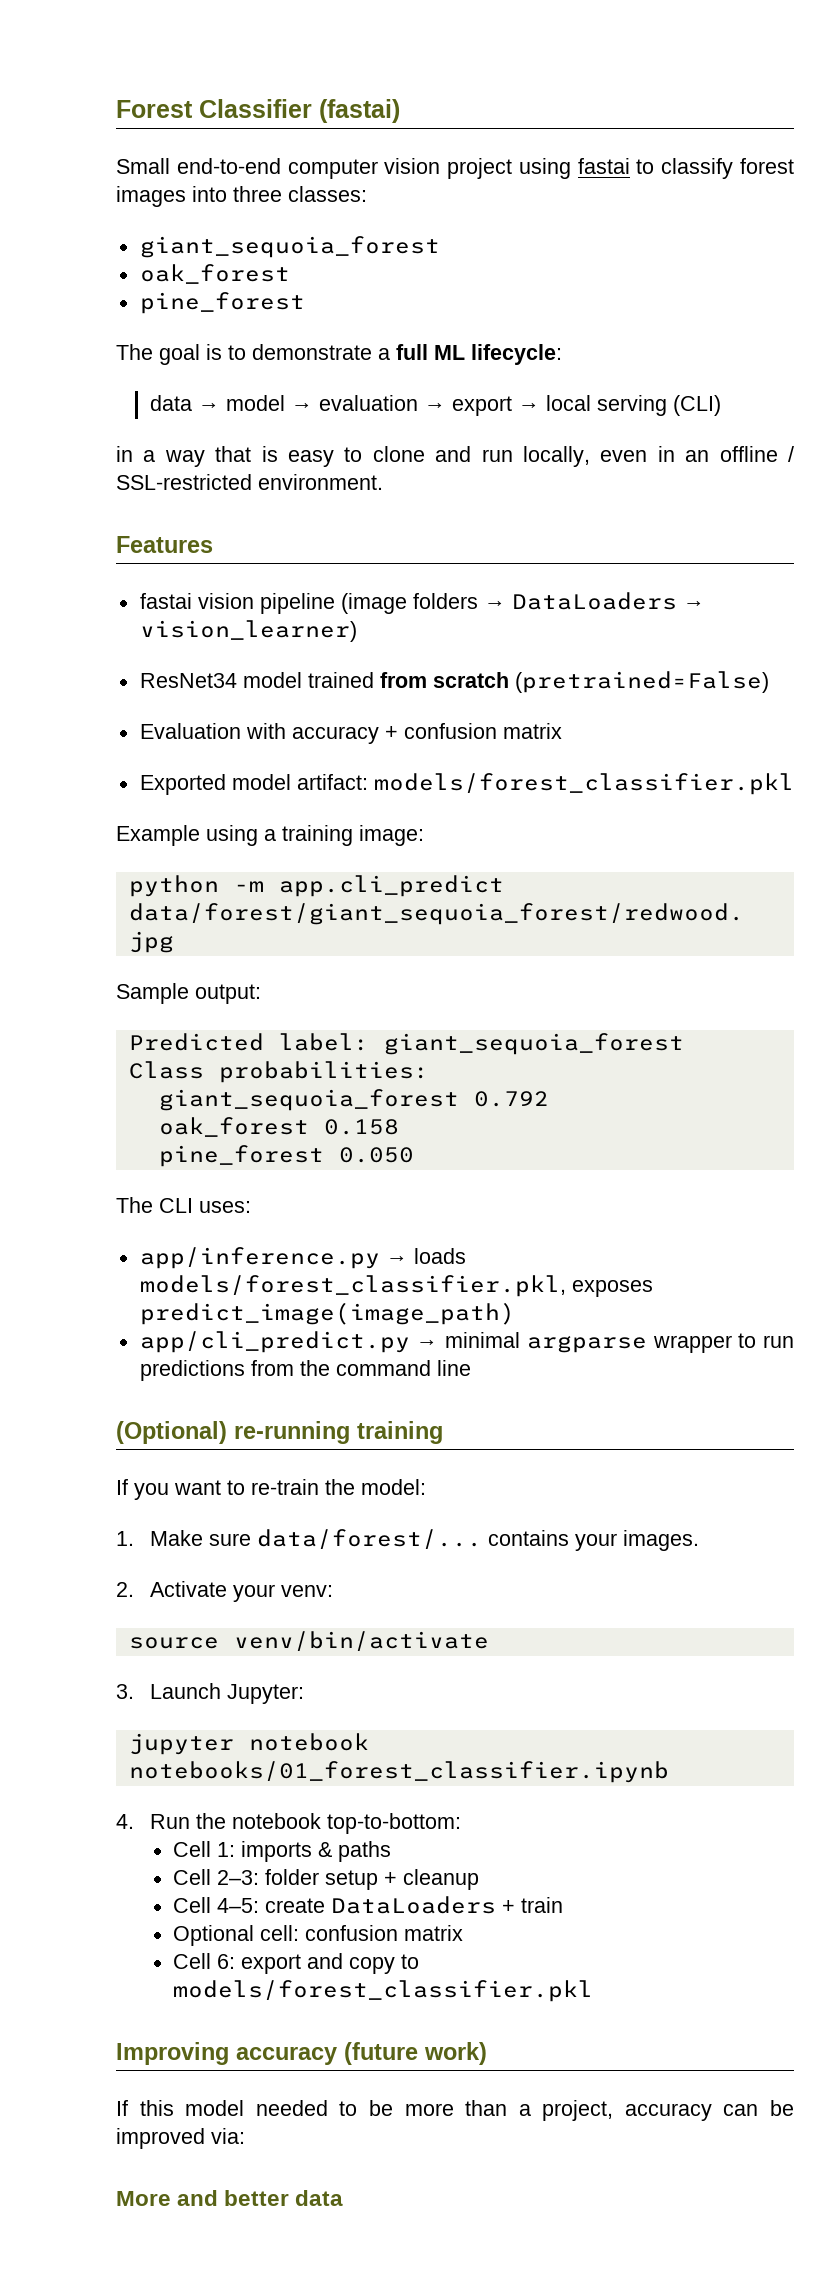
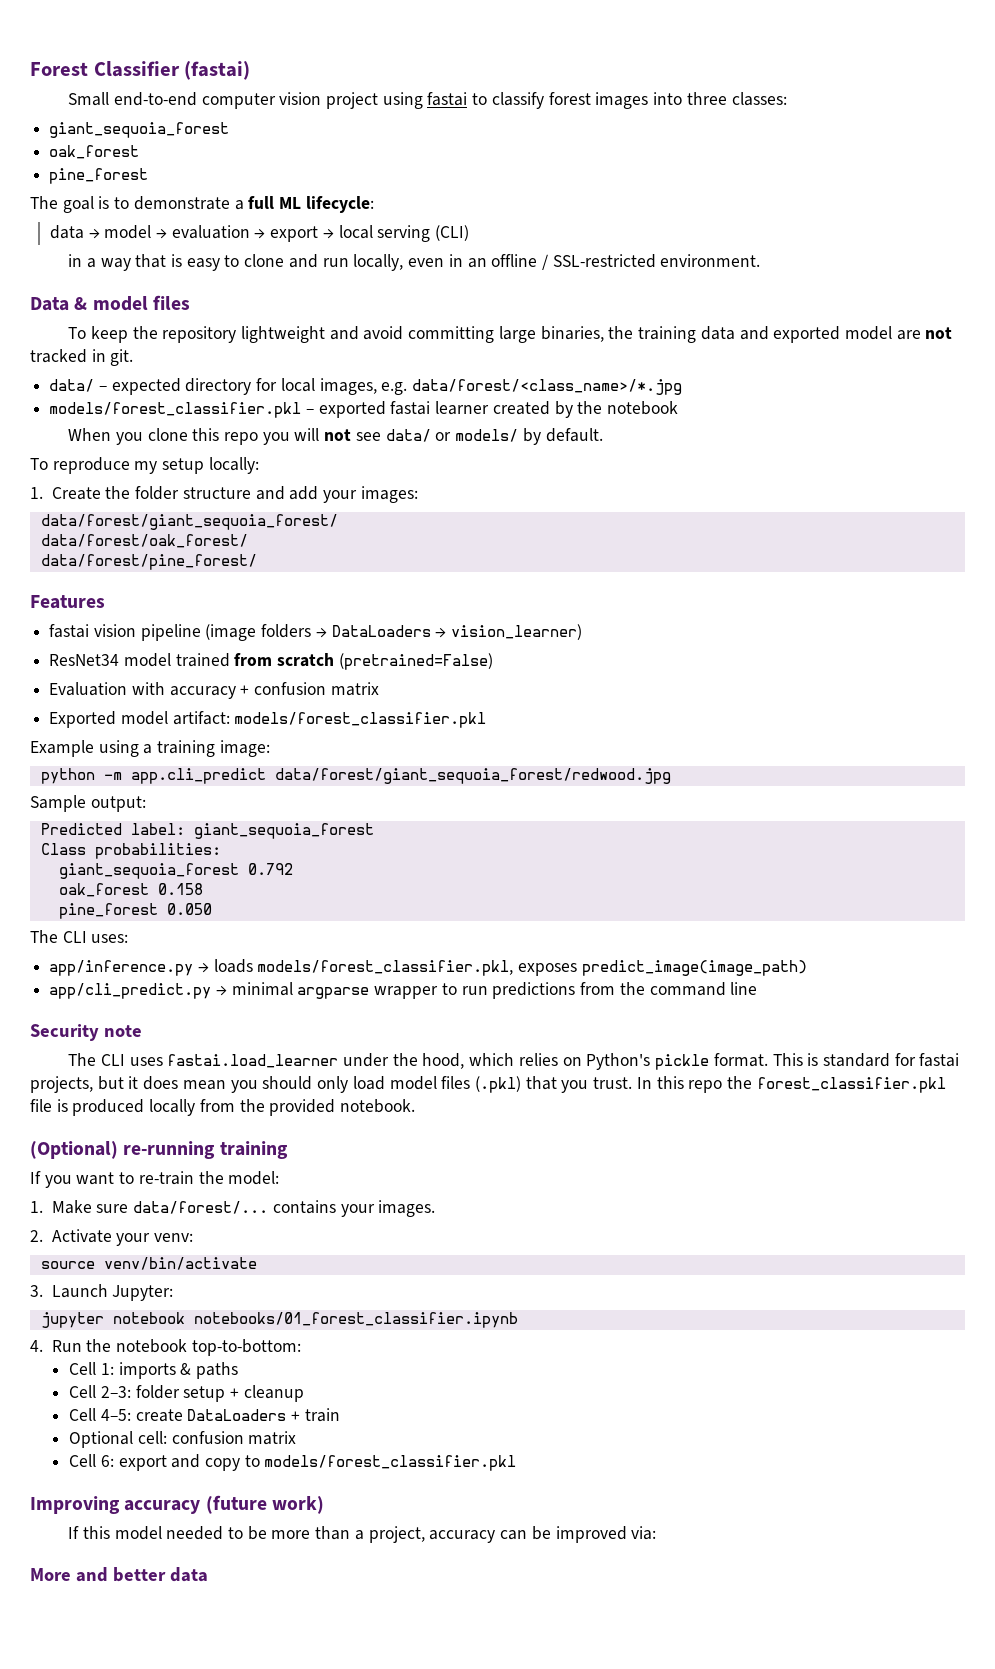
(383, 482) none -> [30,295,190,311] [68,326,953,343] [30,349,134,366] [49,378,683,395] [49,401,679,418] [68,428,603,445] [30,457,259,474] [30,486,418,503] [40,514,338,530] [40,534,248,548] [40,554,257,570] // Data & model files // To keep the repository lightweight and avoid committing large binaries, the training data and exported model are not tracked in git. // data/ – expected directory for local images, e.g. data/forest/<class_name>/*.jpg // models/forest_classifier.pkl – exported fastai learner created by the notebook // When you clone this repo you will not see data/ or models/ by default. // To reproduce my setup locally: // 1. Create the folder structure and add your images: // data/forest/giant_sequoia_forest/ // data/forest/oak_forest/ // data/forest/pine_forest/
(471, 1368) none -> [30,1024,142,1041] [68,1053,960,1070] [30,1076,946,1093] [30,1099,416,1116] // Security note // The CLI uses fastai.load_learner under the hood, which relies on Python's pickle format. This is standard for fastai projects, but it does mean you should only load model files (.pkl) that you trust. In this repo the forest_classifier.pkl file is produced locally from the provided notebook.

